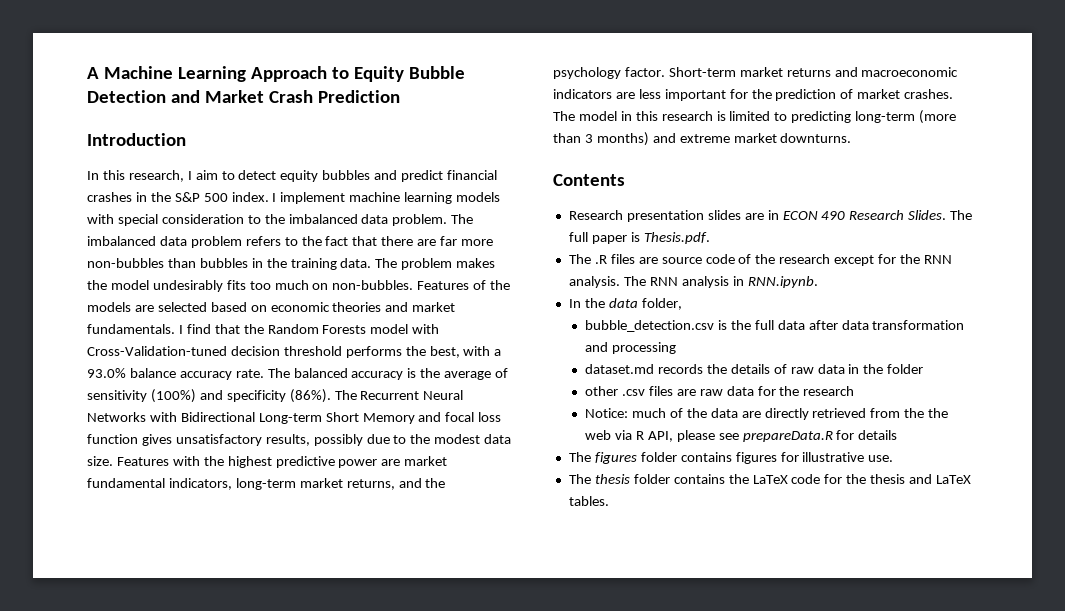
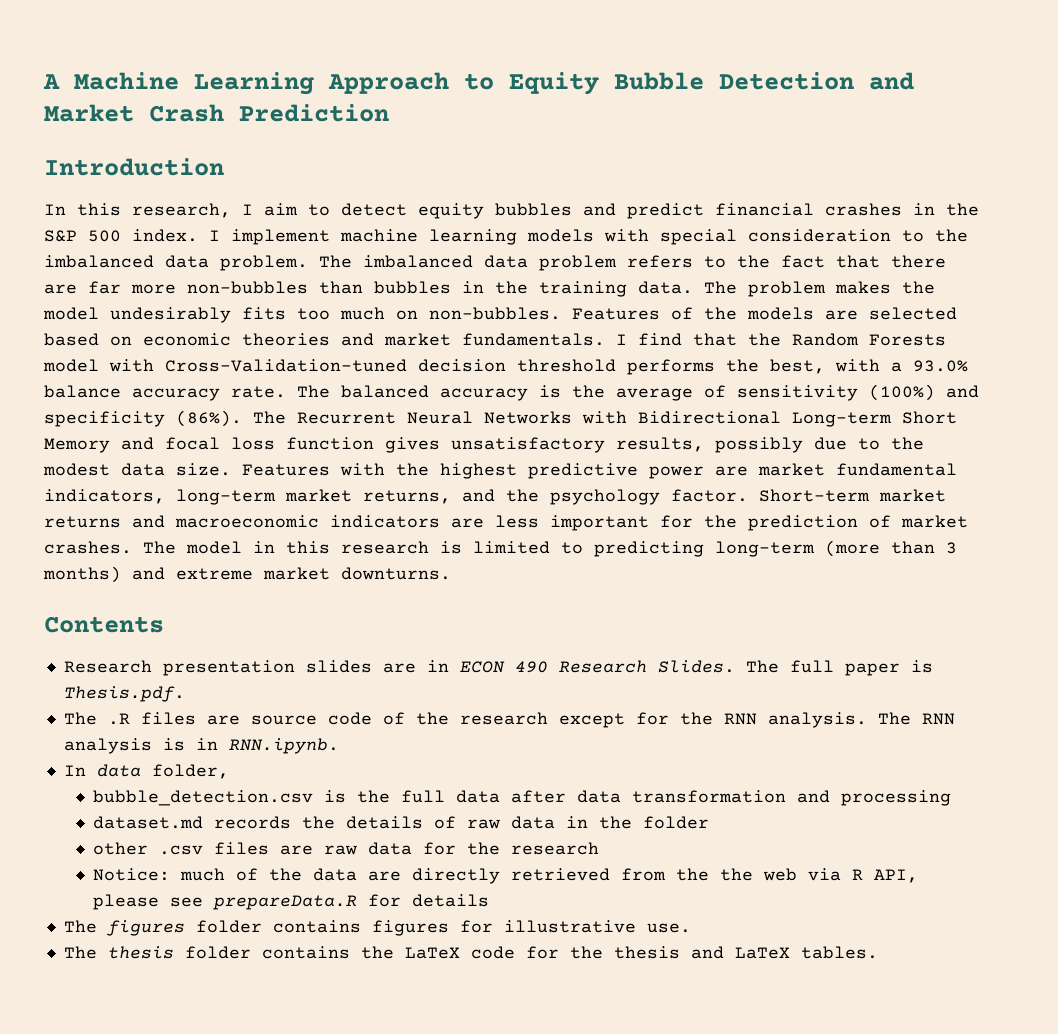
(729, 282) none -> [162,738,185,751] is
[584,298,605,308] the -> (86, 770) none

